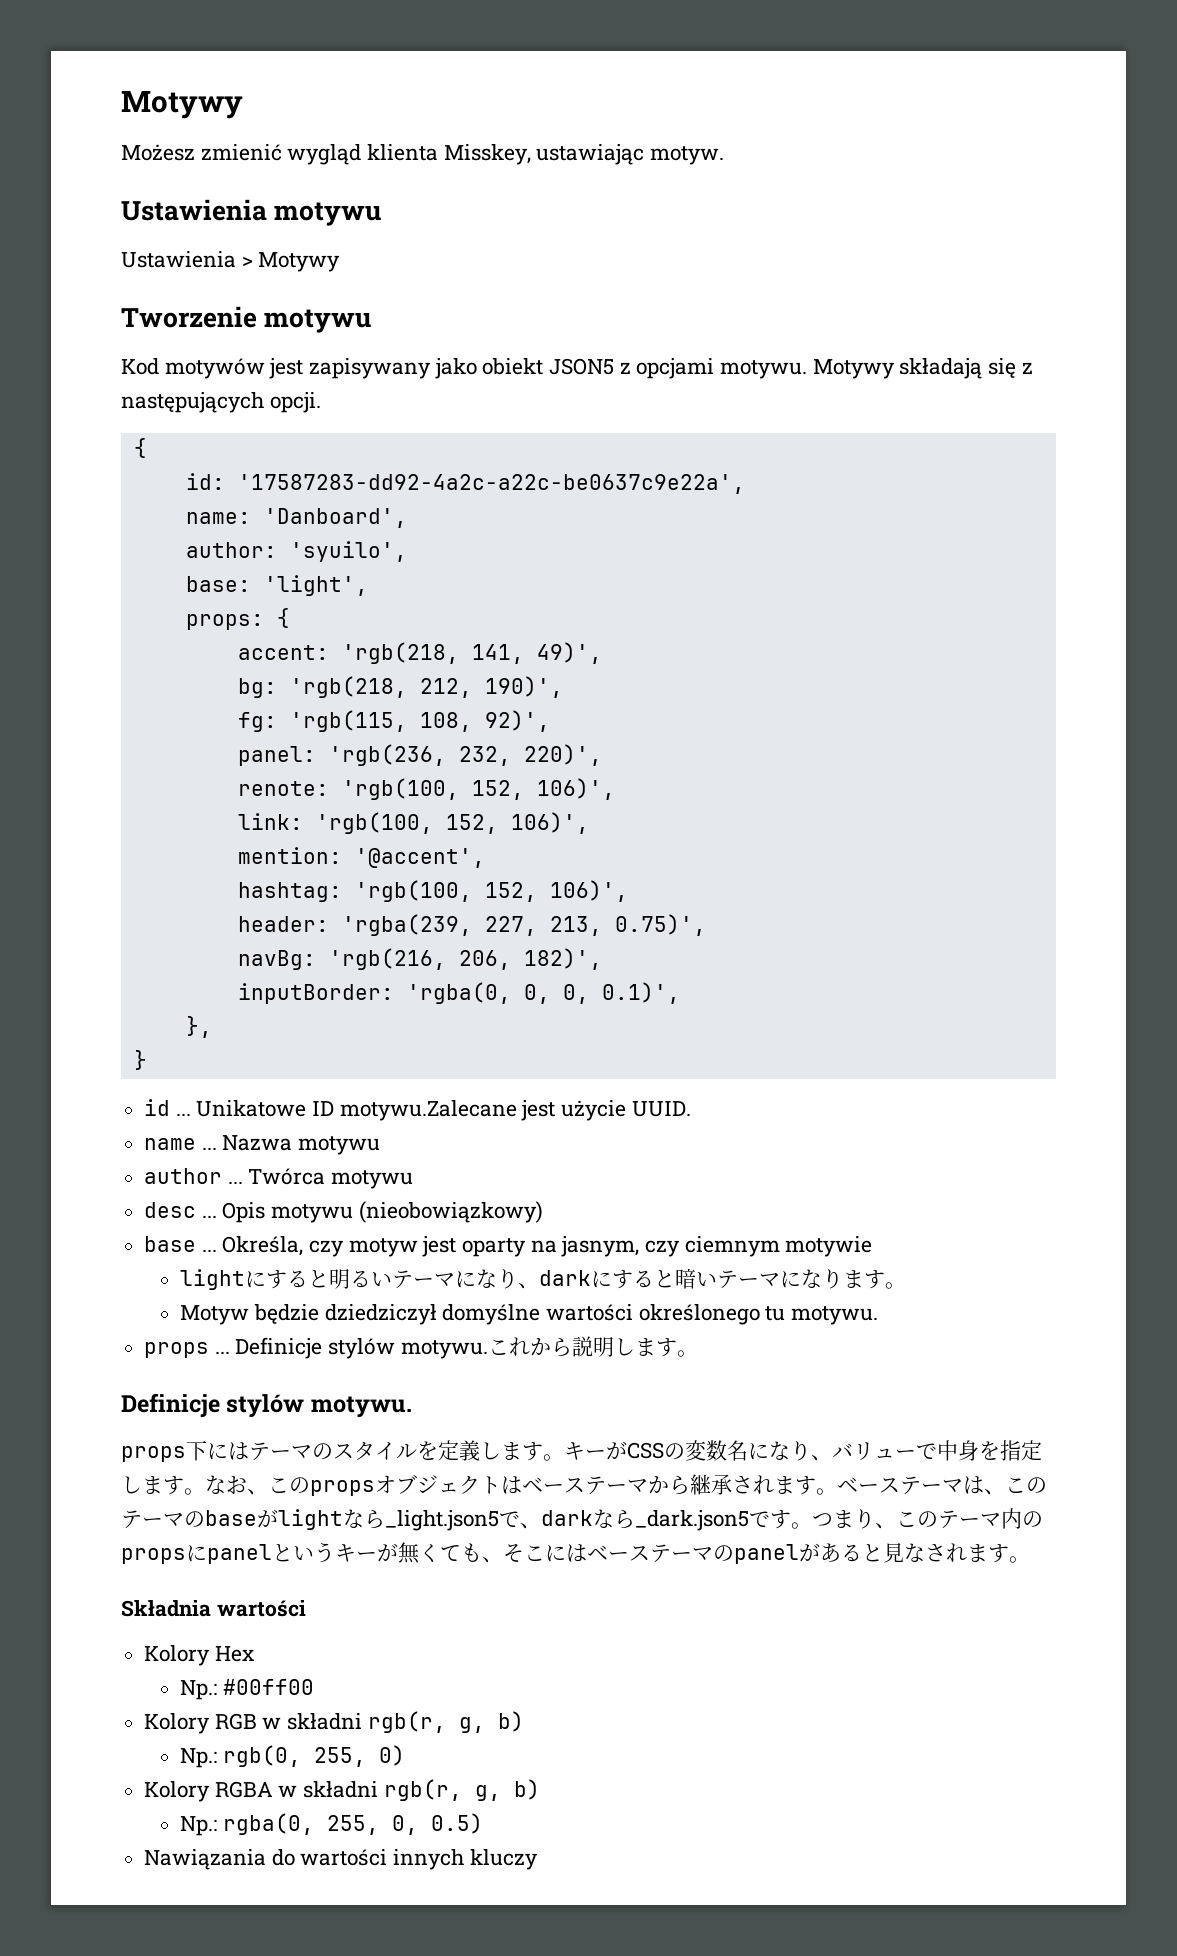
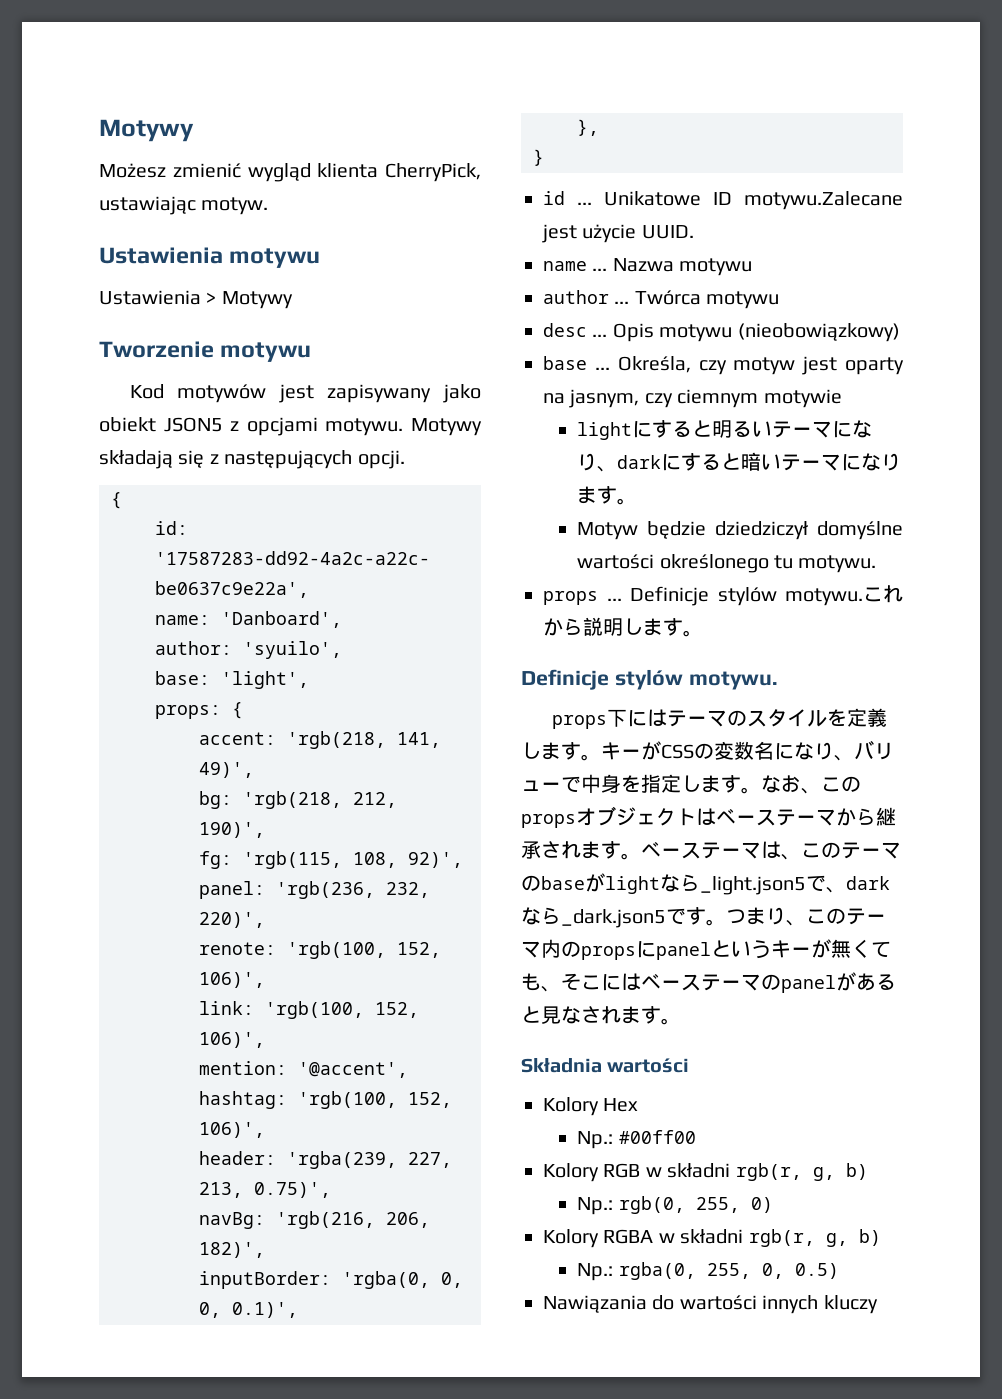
[443,144,531,165] Misskey, -> [385,163,481,182] CherryPick,

